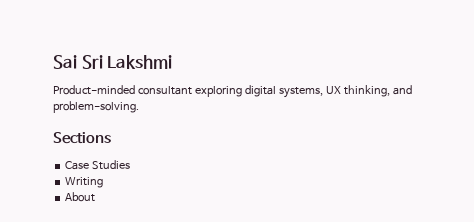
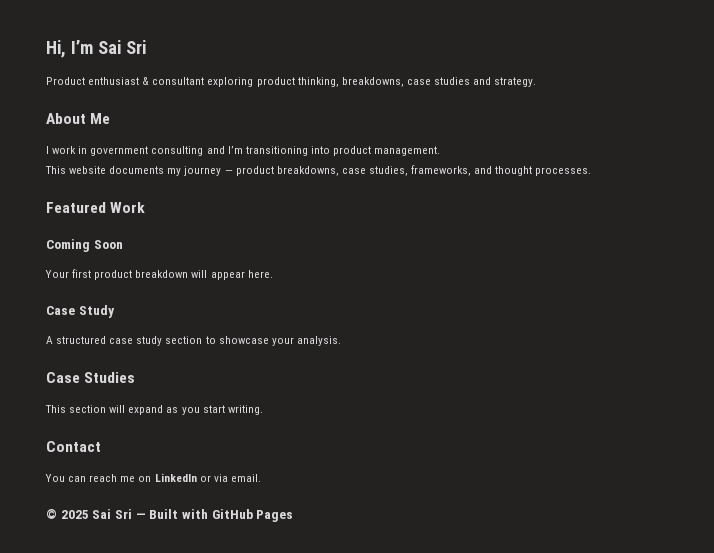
[53,55,173,69] [53,85,412,98] [53,101,139,113] [53,132,111,144] [65,160,131,170] [65,177,104,188] [65,192,96,202] Sai Sri Lakshmi // Product-minded consultant exploring digital systems, UX thinking, and problem-solving. // Sections // Case Studies // Writing // About -> [46,40,146,58] [46,77,537,87] [46,113,111,124] [46,146,441,156] [45,165,592,176] [46,202,146,213] [46,239,123,252] [45,269,273,280] [46,305,115,318] [46,336,341,346] [46,372,136,383] [45,405,263,415] [46,441,101,452] [45,473,261,482] [46,509,294,522] Hi, I’m Sai Sri // Product enthusiast & consultant exploring product thinking, breakdowns, case studies and strategy. // About Me // I work in government consulting and I’m transitioning into product management. // This website documents my journey — product breakdowns, case studies, frameworks, and thought processes. // Featured Work // Coming Soon // Your first product breakdown will appear here. // Case Study // A structured case study section to showcase your analysis. // Case Studies // This section will expand as you start writing. // Contact // You can reach me on LinkedIn or via email. // © 2025 Sai Sri — Built with GitHub Pages

